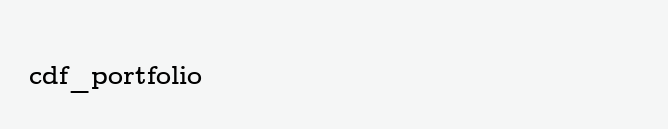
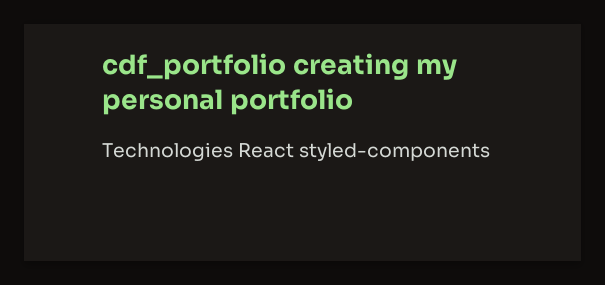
(202, 79) none -> [293,53,458,80] [102,88,354,115] [102,142,491,161] creating my personal portfolio // Technologies React styled-components

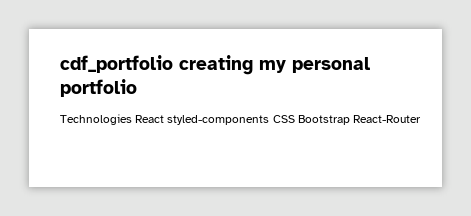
(491, 152) none -> [272,115,422,125] CSS Bootstrap React-Router

